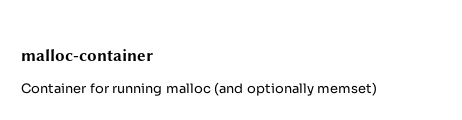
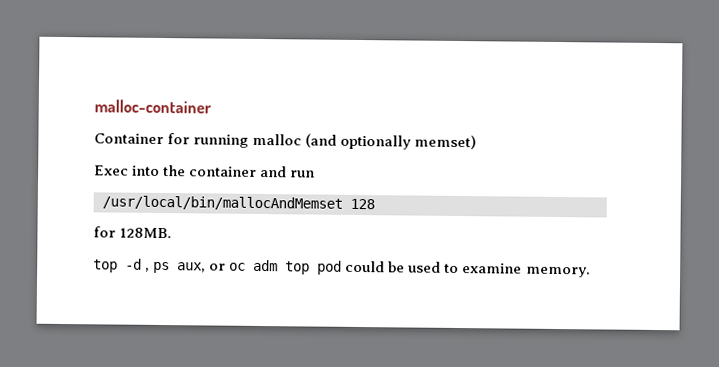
(378, 89) none -> [94,165,316,178] [102,195,375,211] [93,226,173,239] [93,258,591,278] // Exec into the container and run // /usr/local/bin/mallocAndMemset 128 // for 128MB. // top -d , ps aux, or oc adm top pod could be used to examine memory.

